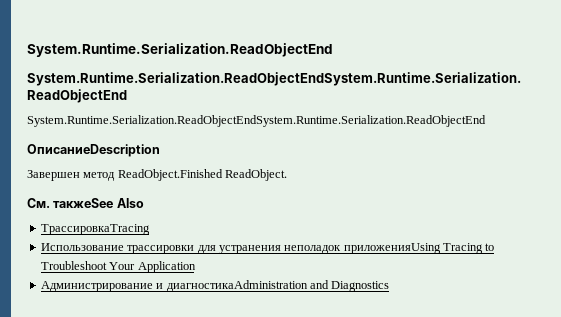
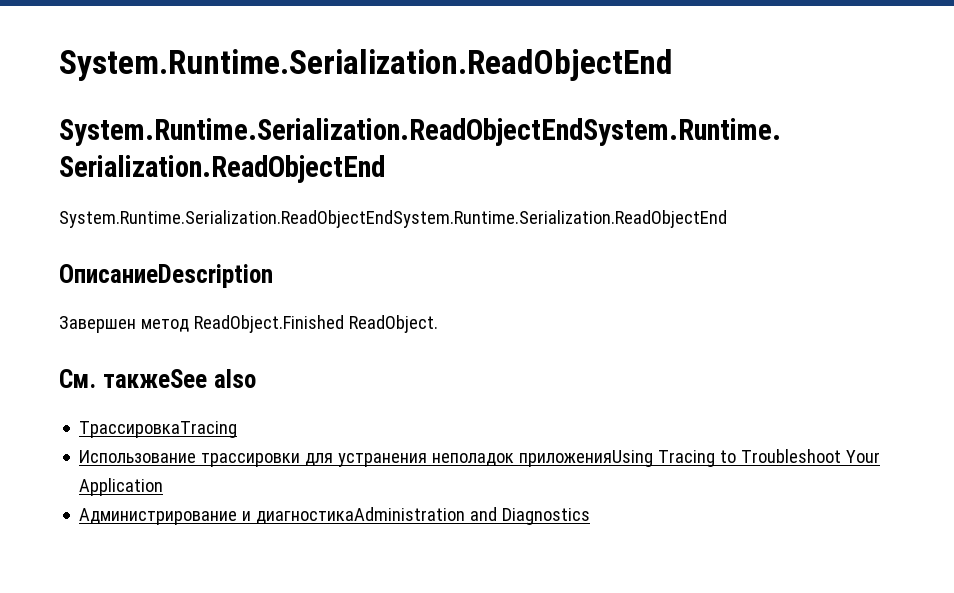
[116,198,144,208] Also -> [213,369,256,388] also

